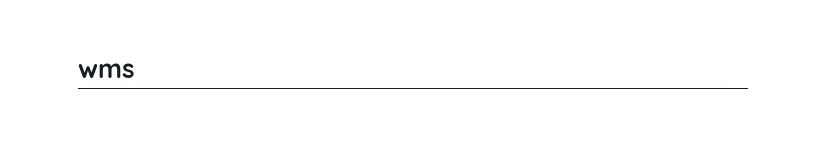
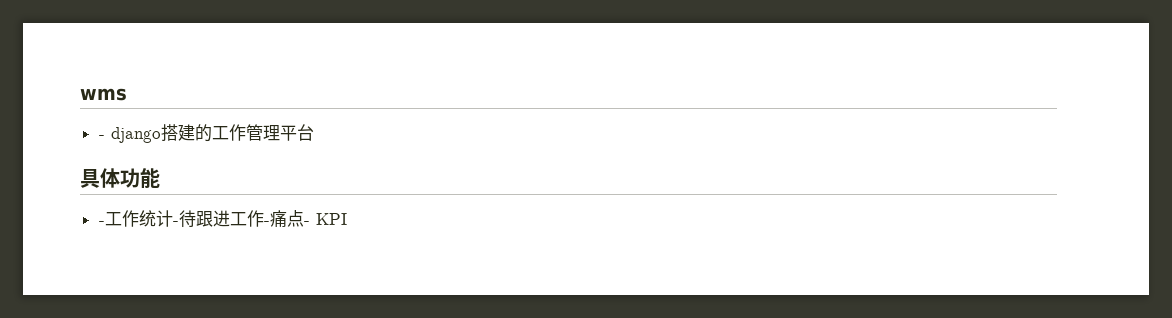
(135, 70) none -> [98,124,314,143] [80,168,160,188] [98,210,347,228] // - django搭建的工作管理平台 // 具体功能 // -工作统计-待跟进工作-痛点- KPI

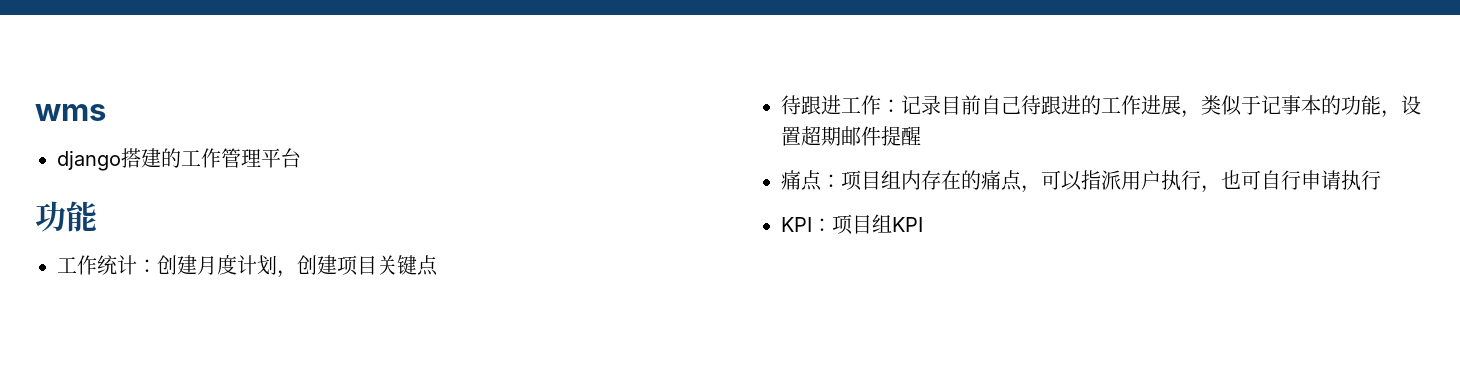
[98,135,105,139] - -> (106, 112) none
[80,168,120,188] 具体 -> (301, 158) none
[98,221,105,225] - -> (97, 216) none
[172,210,310,228] -待跟进工作-痛点- -> [137,254,438,278] [781,95,1421,118] [781,126,921,146] [781,170,1381,193] [781,214,892,235] ：创建月度计划，创建项目关键点 // 待跟进工作：记录目前自己待跟进的工作进展，类似于记事本的功能，设置超期邮件提醒 // 痛点：项目组内存在的痛点，可以指派用户执行，也可自行申请执行 // KPI：项目组

